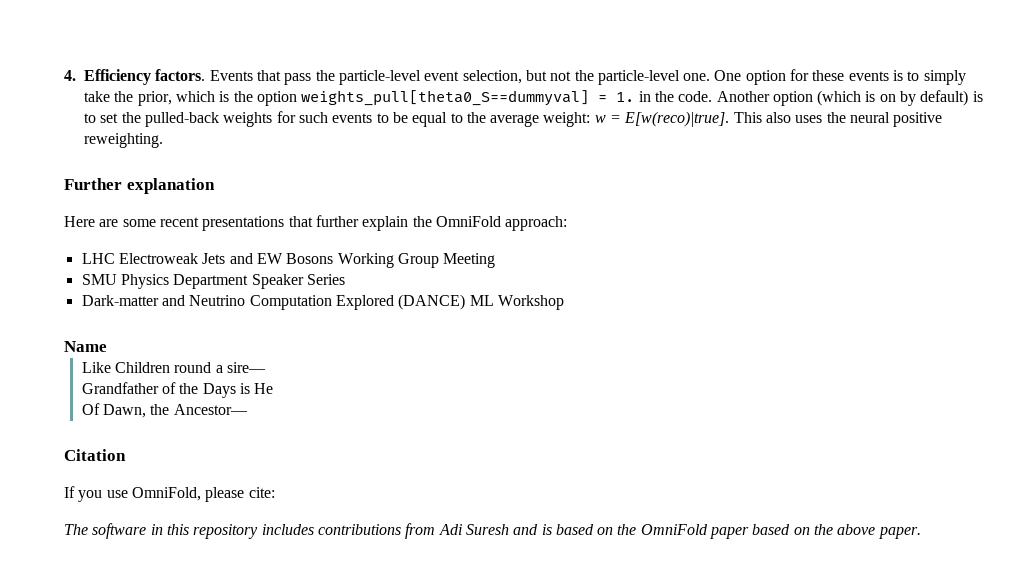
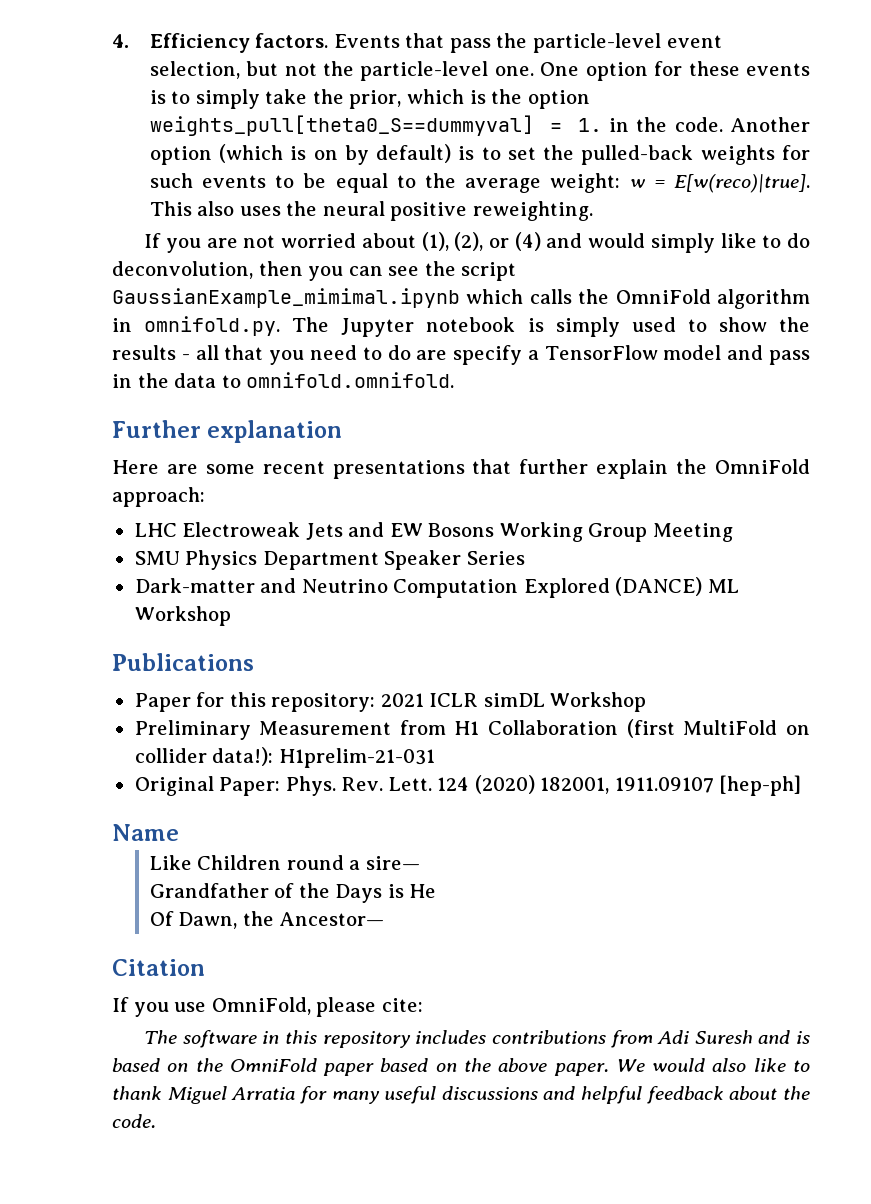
(163, 140) none -> [144,232,811,253] [112,261,517,281] [112,288,811,309] [112,316,811,337] [112,345,810,365] [112,372,455,388] // If you are not worried about (1), (2), or (4) and would simply like to do deconvolution, then you can see the script GaussianExample_mimimal.ipynb which calls the OmniFold algorithm in omnifold.py. The Jupyter notebook is simply used to show the results - all that you need to do are specify a TensorFlow model and pass in the data to omnifold.omnifold.
(564, 302) none -> [112,653,254,671] [134,692,647,712] [134,719,810,740] [134,747,435,768] [134,775,802,796] // Publications // Paper for this repository: 2021 ICLR simDL Workshop // Preliminary Measurement from H1 Collaboration (first MultiFold on collider data!): H1prelim-21-031 // Original Paper: Phys. Rev. Lett. 124 (2020) 182001, 1911.09107 [hep-ph]
(921, 533) none -> [615,1058,811,1072] [112,1086,810,1104] [112,1114,156,1128] We would also like to thank Miguel Arratia for many useful discussions and helpful feedback about the code.

